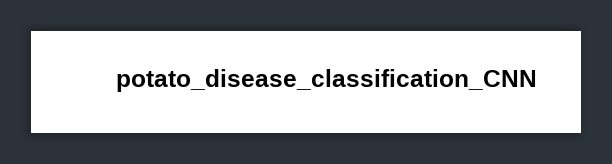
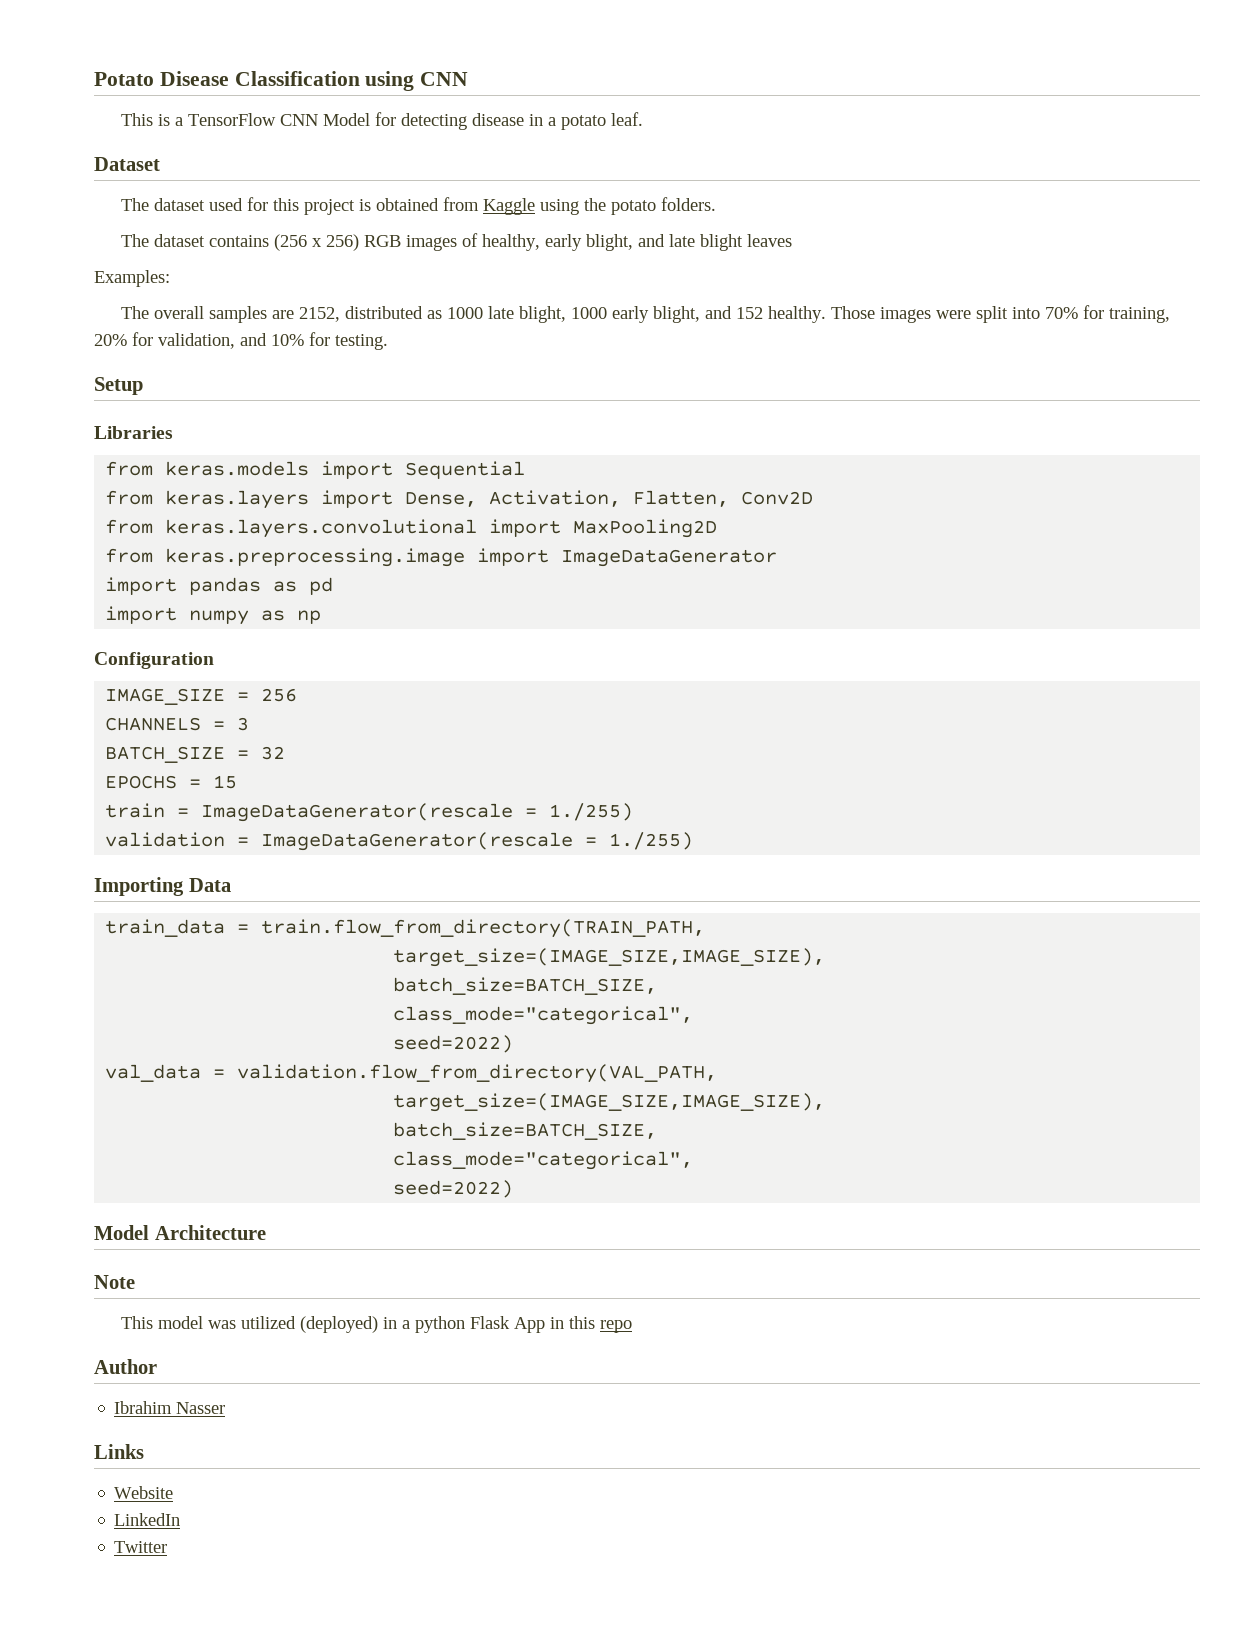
[116,69,537,92] potato_disease_classification_CNN -> [94,71,469,91] [120,112,643,130] [94,157,160,171] [120,197,716,215] [120,233,792,251] [94,270,170,287] [120,305,1170,323] [94,332,388,350] [94,377,143,395] [94,426,173,439] [105,461,526,479] [105,490,814,509] [105,519,718,538] [105,548,778,567] [105,577,334,595] [105,606,322,625] [94,652,214,669] [105,688,298,705] [105,717,250,731] [105,746,286,763] [105,775,238,789] [105,803,634,822] [105,832,694,851] [94,877,231,896] [105,919,706,938] [393,948,826,967] [393,977,658,995] [393,1006,694,1025] [393,1035,514,1053] [105,1064,718,1083] [393,1093,826,1112] [393,1122,658,1140] [393,1151,694,1170] [393,1180,514,1198] [94,1225,266,1240] [94,1275,135,1289] [120,1316,632,1333] [94,1359,157,1374] [114,1401,226,1414] [94,1444,144,1459] [114,1486,174,1499] [114,1513,181,1526] [114,1541,168,1553] Potato Disease Classification using CNN // This is a TensorFlow CNN Model for detecting disease in a potato leaf. // Dataset // The dataset used for this project is obtained from Kaggle using the potato folders. // The dataset contains (256 x 256) RGB images of healthy, early blight, and late blight leaves // Examples: // The overall samples are 2152, distributed as 1000 late blight, 1000 early blight, and 152 healthy. Those images were split into 70% for training, 20% for validation, and 10% for testing. // Setup // Libraries // from keras.models import Sequential // from keras.layers import Dense, Activation, Flatten, Conv2D // from keras.layers.convolutional import MaxPooling2D // from keras.preprocessing.image import ImageDataGenerator // import pandas as pd // import numpy as np // Configuration // IMAGE_SIZE = 256 // CHANNELS = 3 // BATCH_SIZE = 32 // EPOCHS = 15 // train = ImageDataGenerator(rescale = 1./255) // validation = ImageDataGenerator(rescale = 1./255) // Importing Data // train_data = train.flow_from_directory(TRAIN_PATH, // target_size=(IMAGE_SIZE,IMAGE_SIZE), // batch_size=BATCH_SIZE, // class_mode="categorical", // seed=2022) // val_data = validation.flow_from_directory(VAL_PATH, // target_size=(IMAGE_SIZE,IMAGE_SIZE), // batch_size=BATCH_SIZE, // class_mode="categorical", // seed=2022) // Model Architecture // Note // This model was utilized (deployed) in a python Flask App in this repo // Author // Ibrahim Nasser // Links // Website // LinkedIn // Twitter

